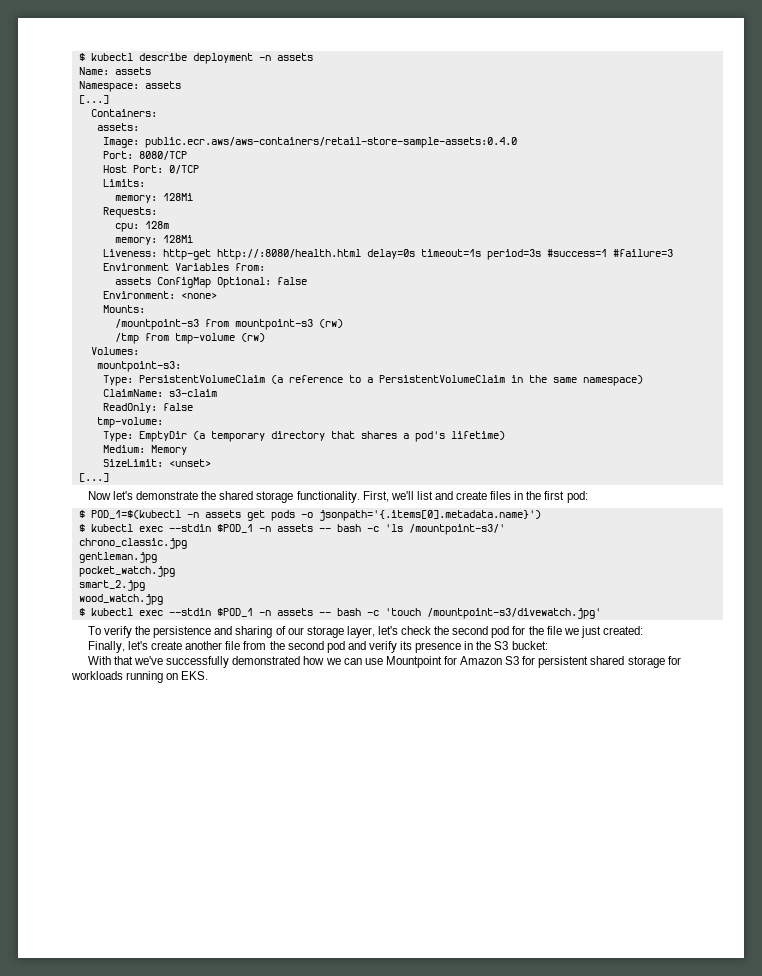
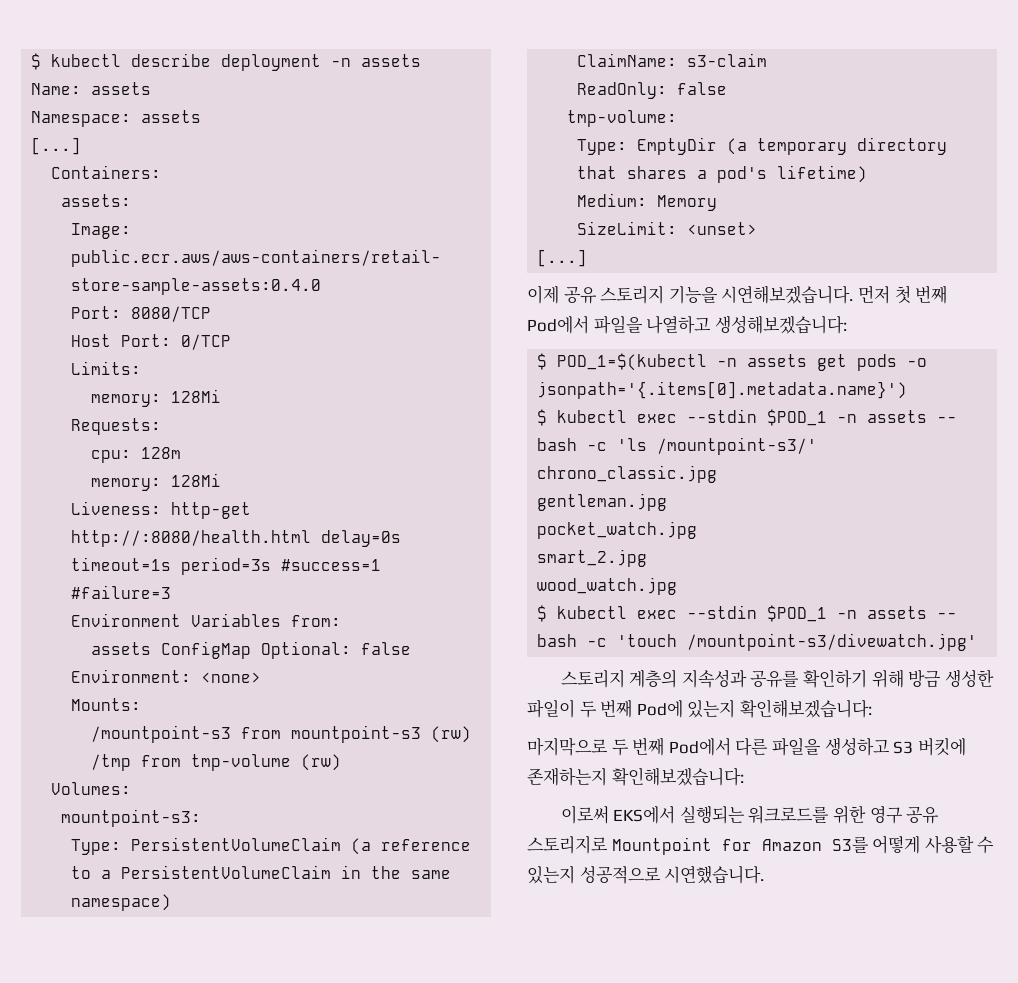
[87,491,588,503] Now let's demonstrate the shared storage functionality. First, we'll list and create files in the first pod: -> [527,285,948,304] [527,315,847,334] 이제 공유 스토리지 기능을 시연해보겠습니다. 먼저 첫 번째 Pod에서 파일을 나열하고 생성해보겠습니다:
[87,626,643,638] [87,641,548,653] [87,656,681,668] [71,671,209,683] To verify the persistence and sharing of our storage layer, let's check the second pod for the file we just created: // Finally, let's create another file from the second pod and verify its presence in the S3 bucket: // With that we've successfully demonstrated how we can use Mountpoint for Amazon S3 for persistent shared storage for workloads running on EKS. -> [560,669,994,688] [527,699,872,718] [527,737,966,756] [527,767,744,786] [560,805,940,824] [527,835,995,855] [527,865,765,884] 스토리지 계층의 지속성과 공유를 확인하기 위해 방금 생성한 파일이 두 번째 Pod에 있는지 확인해보겠습니다: // 마지막으로 두 번째 Pod에서 다른 파일을 생성하고 S3 버킷에 존재하는지 확인해보겠습니다: // 이로써 EKS에서 실행되는 워크로드를 위한 영구 공유 스토리지로 Mountpoint for Amazon S3를 어떻게 사용할 수 있는지 성공적으로 시연했습니다.

